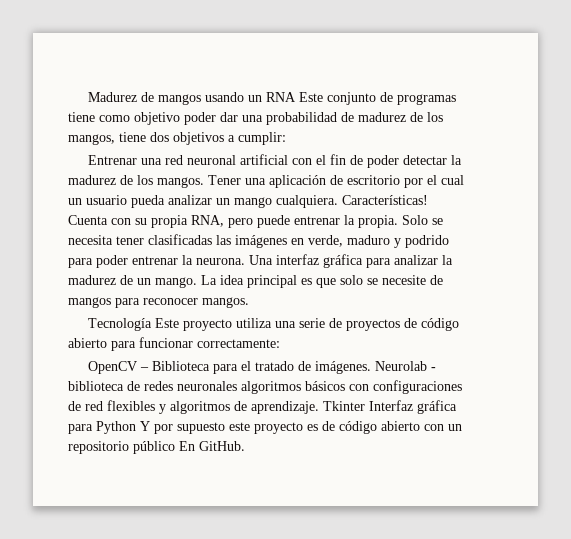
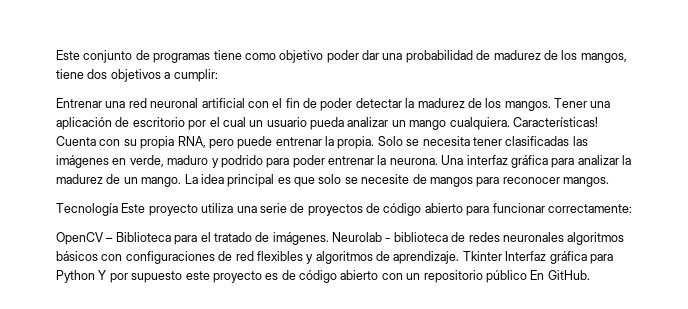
[87,92,296,105] Madurez de mangos usando un RNA -> (56, 55) none

